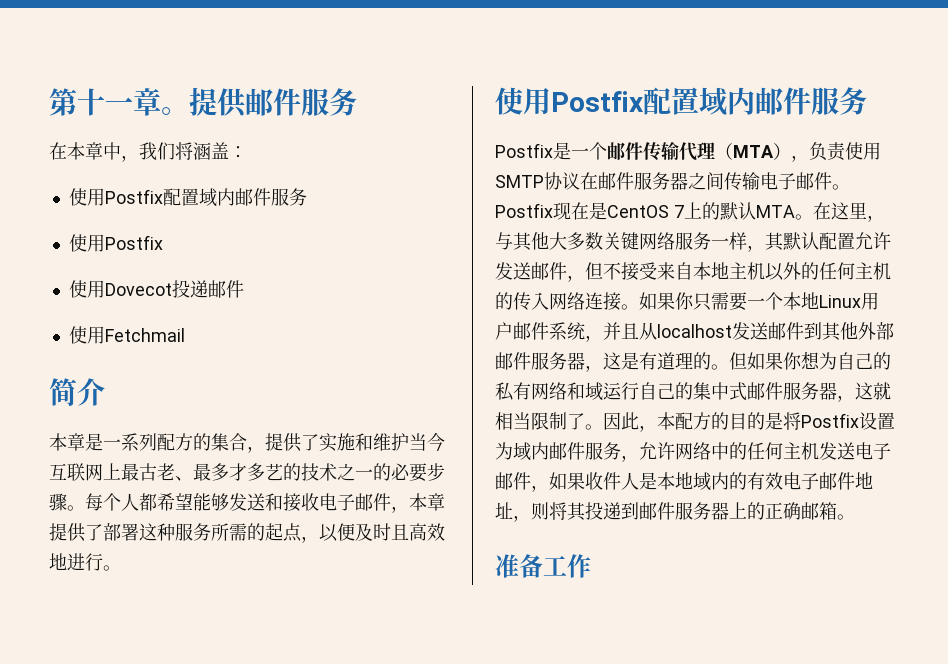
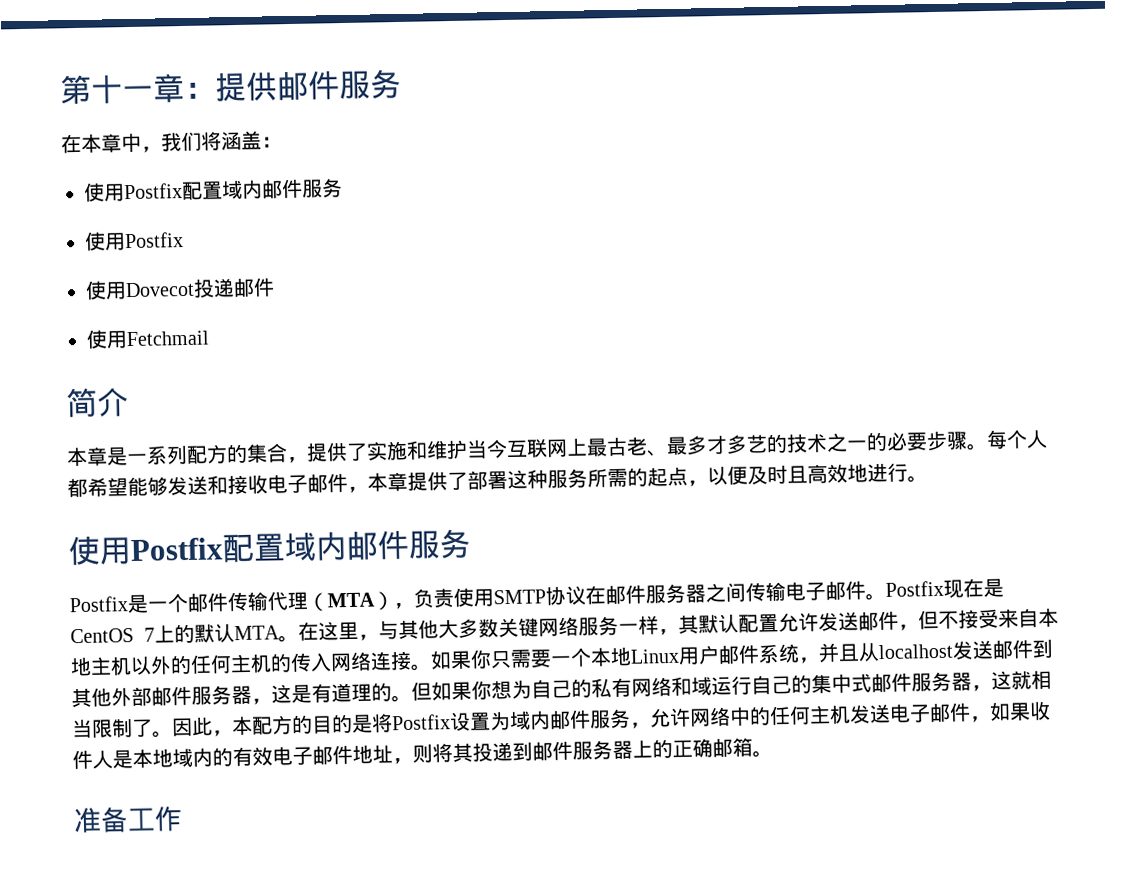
[161,107,189,116] 。 -> [184,82,216,99] ：

